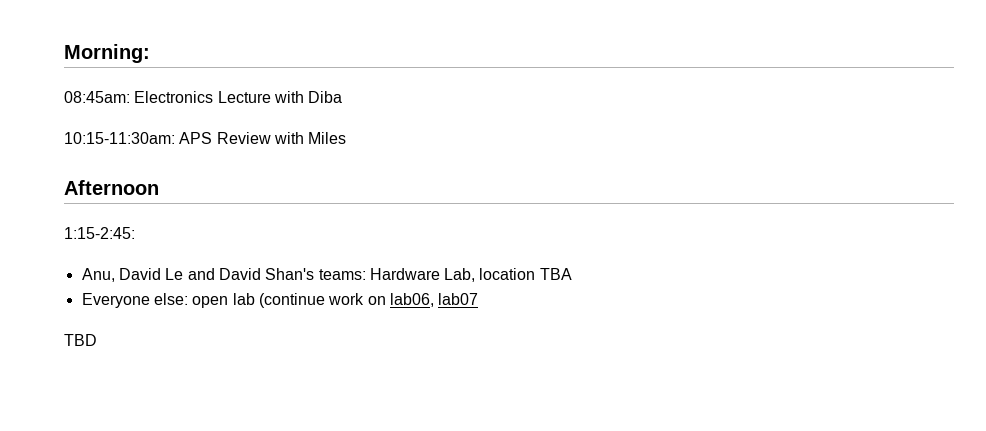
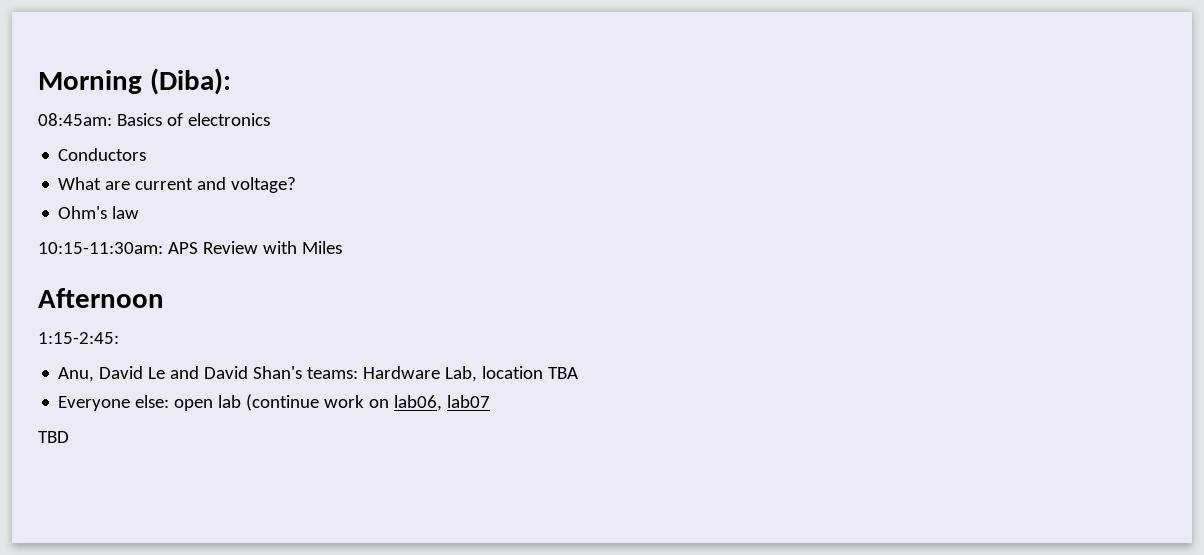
[64,44,150,63] Morning: -> [38,68,231,95] Morning (Diba):
[134,91,343,103] Electronics Lecture with Diba -> [116,113,270,126] [58,148,147,161] [58,177,297,193] [58,206,140,219] Basics of electronics // Conductors // What are current and voltage? // Ohm's law

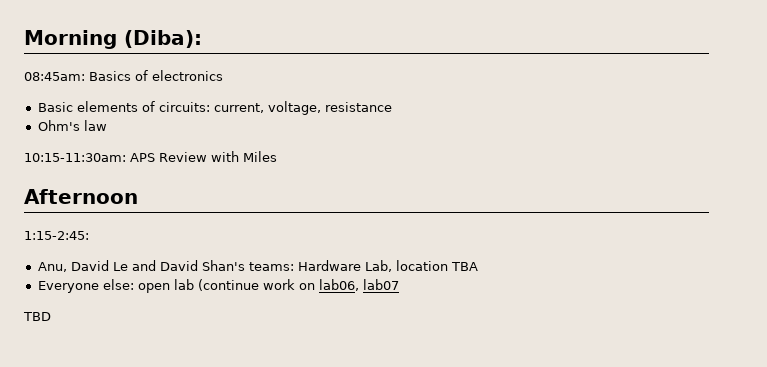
[58,148,147,161] [58,177,297,193] Conductors // What are current and voltage? -> [37,101,392,115] Basic elements of circuits: current, voltage, resistance

